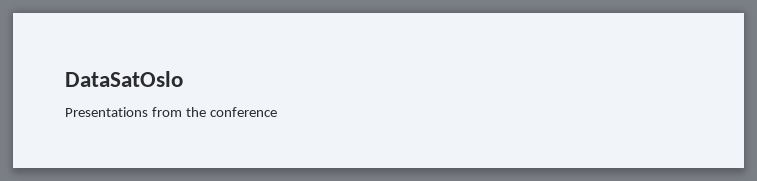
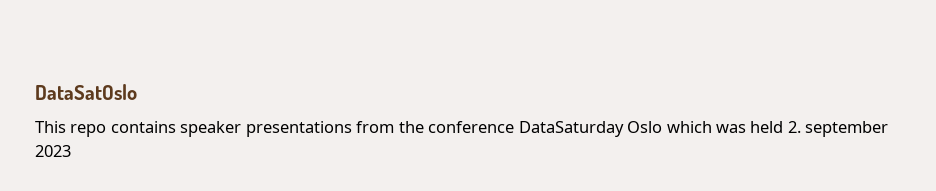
[65,107,277,117] Presentations from the conference -> [35,121,889,137] [35,145,71,157] This repo contains speaker presentations from the conference DataSaturday Oslo which was held 2. september 2023

